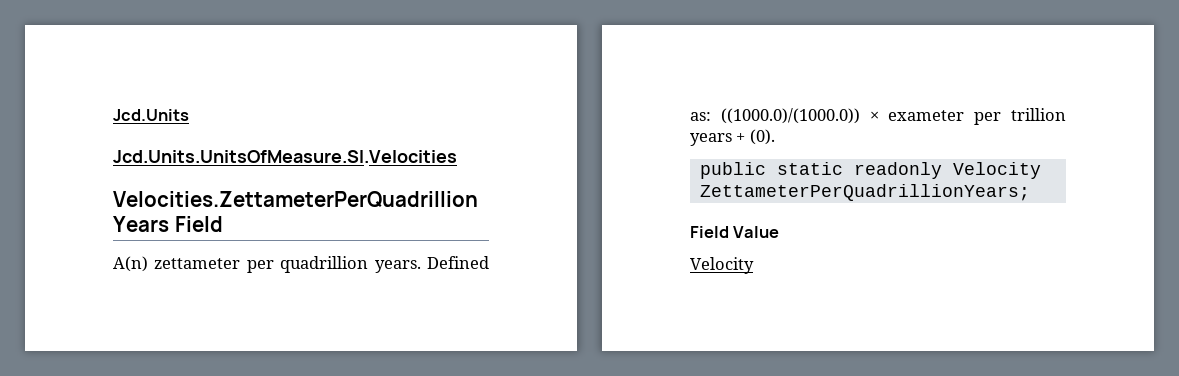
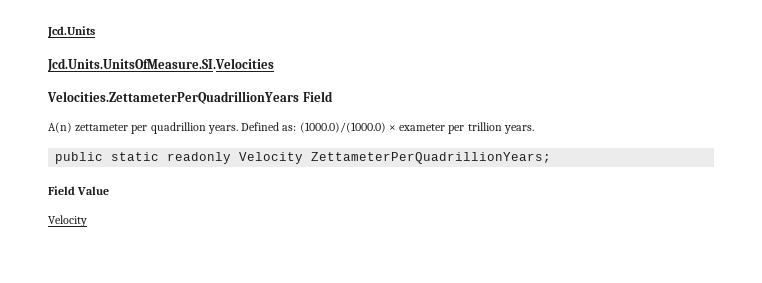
[720,108,860,124] ((1000.0)/(1000.0)) -> [299,122,386,133] (1000.0)/(1000.0)
[690,129,775,146] years + (0). -> [503,125,534,134] years.

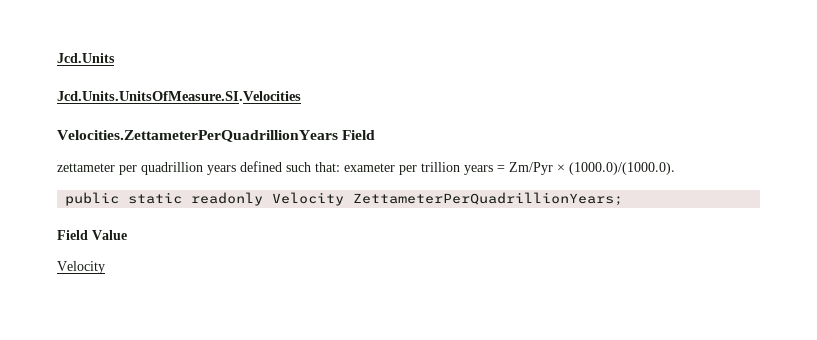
[48,122,72,133] A(n) -> (376, 135) none
[207,122,534,134] years. Defined as: (1000.0)/(1000.0) × exameter per trillion years. -> [207,161,675,175] years defined such that: exameter per trillion years = Zm/Pyr × (1000.0)/(1000.0).

